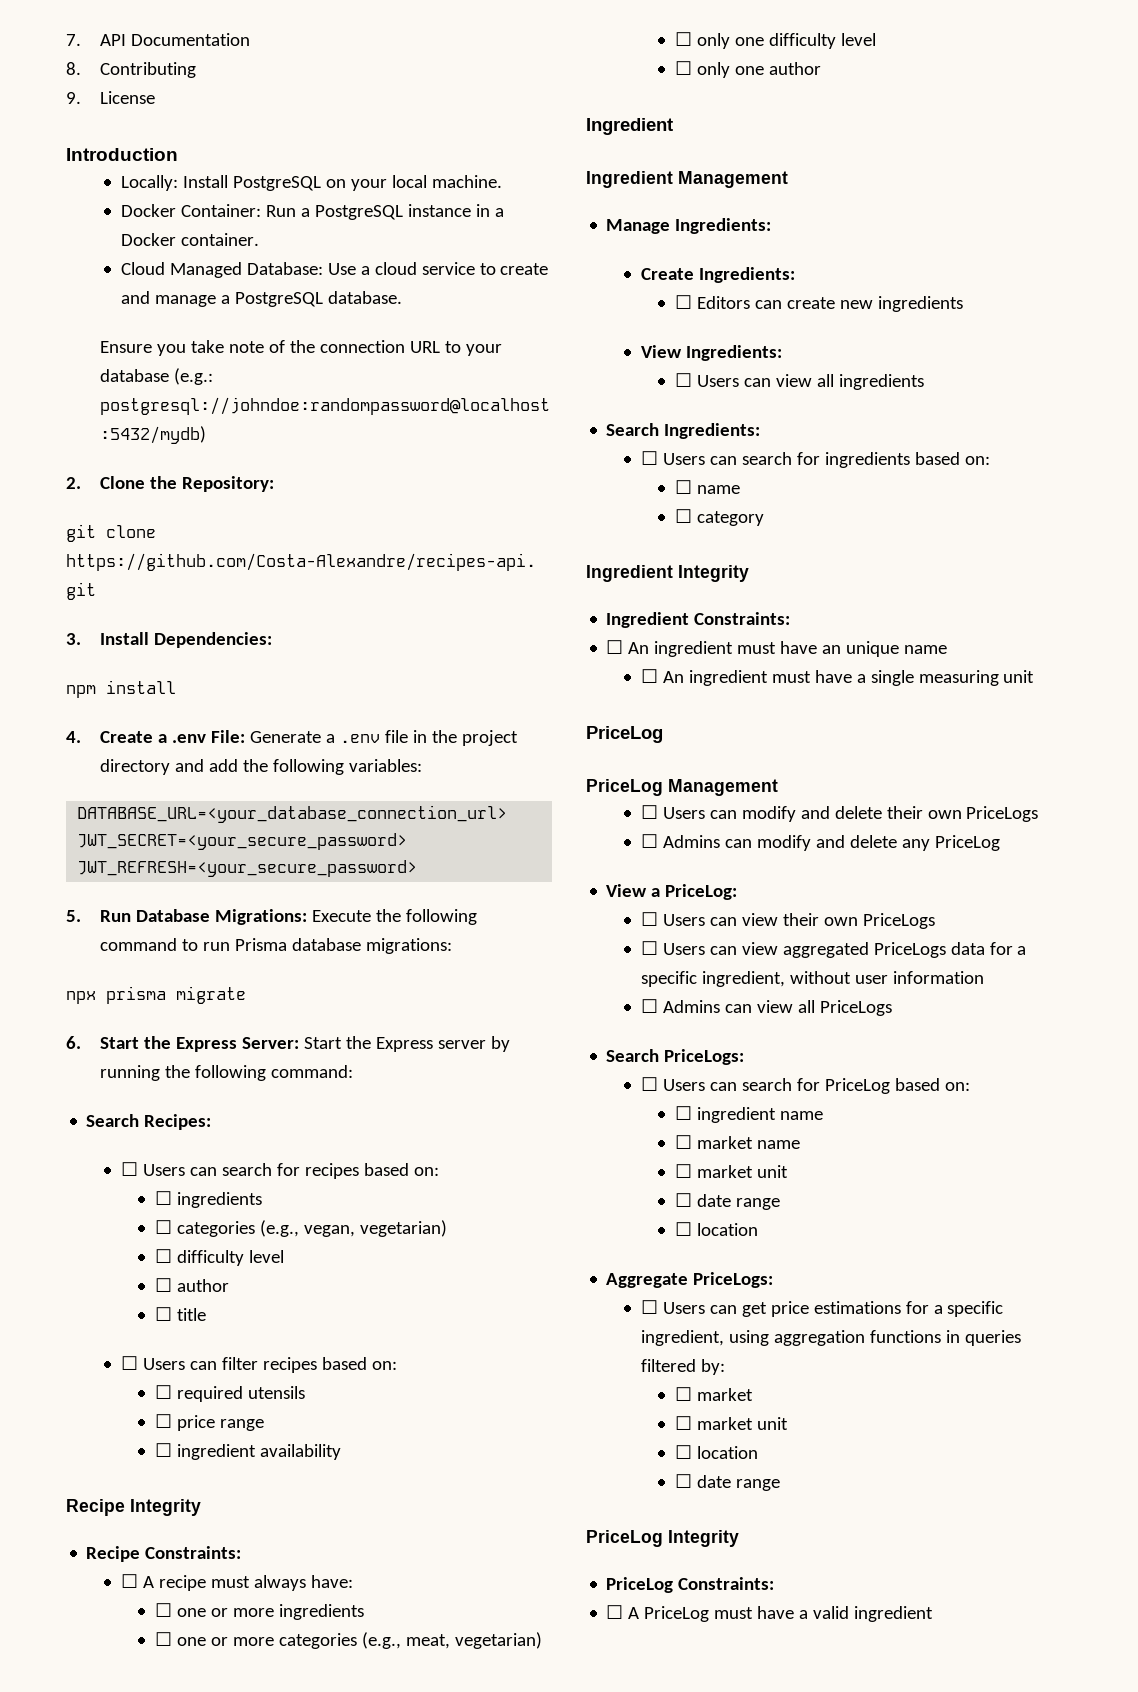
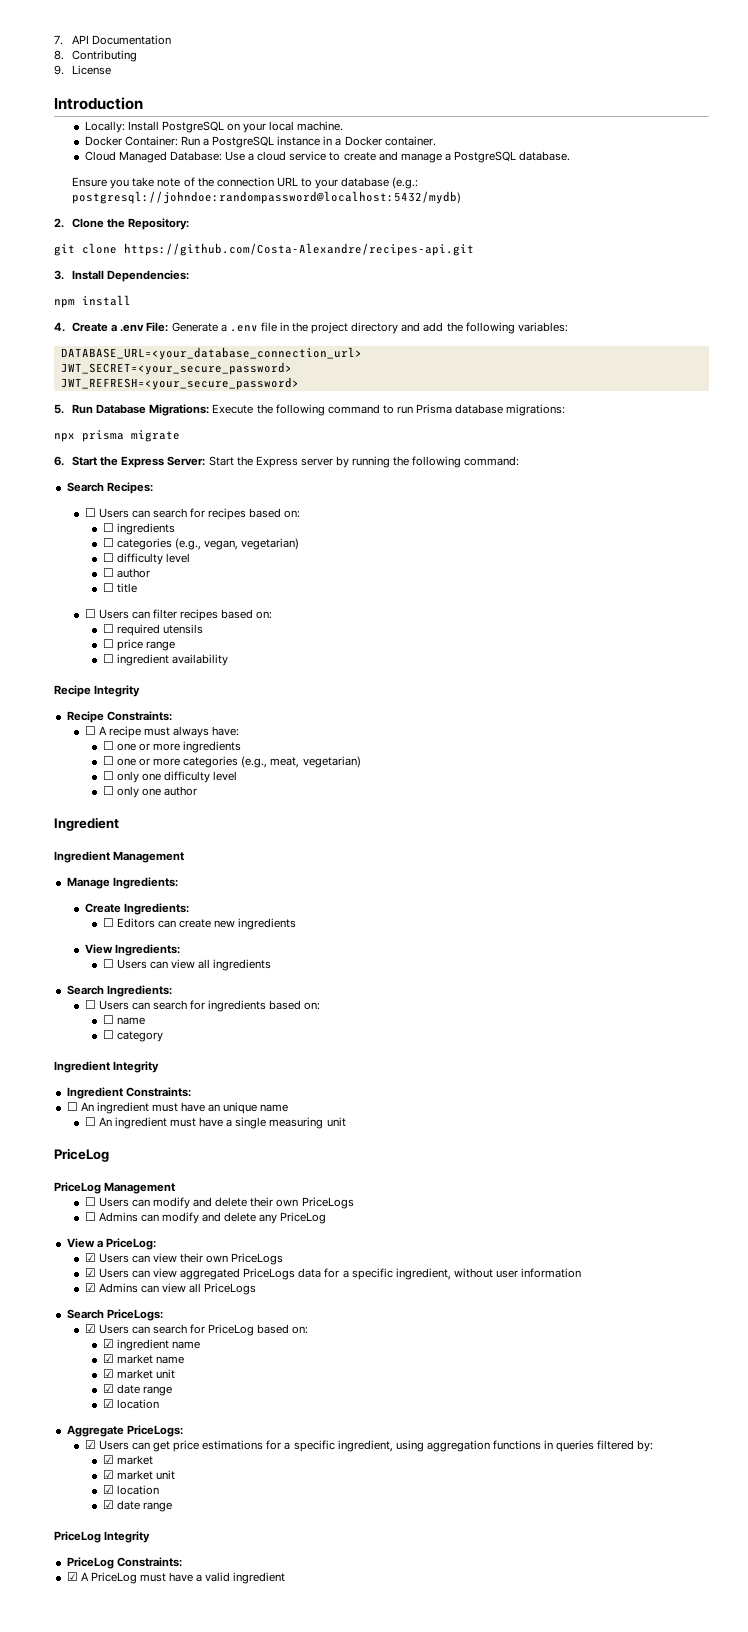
[640,912,658,926] ☐ -> [84,1253,96,1262] ☑
[640,941,658,955] ☐ -> [84,1268,96,1277] ☑
[640,999,658,1013] ☐ -> [84,1283,96,1292] ☑
[640,1077,658,1091] ☐ -> [84,1324,96,1333] ☑
[674,1106,692,1120] ☐ -> [102,1339,114,1348] ☑
[674,1135,692,1149] ☐ -> [102,1354,114,1363] ☑
[674,1164,788,1178] [674,1193,780,1210] [674,1222,692,1236] ☐ market unit // ☐ date range // ☐ -> [102,1369,176,1379] [102,1384,173,1396] [102,1399,114,1408] ☑ market unit // ☑ date range // ☑
[640,1300,658,1314] ☐ -> [84,1440,96,1449] ☑
[674,1387,692,1401] ☐ -> [102,1455,114,1464] ☑
[674,1416,788,1430] [674,1445,758,1459] [674,1474,692,1488] ☐ market unit // ☐ location // ☐ -> [102,1470,176,1480] [102,1485,159,1495] [102,1500,114,1509] ☑ market unit // ☑ location // ☑
[606,1605,624,1619] ☐ -> [66,1572,78,1581] ☑

